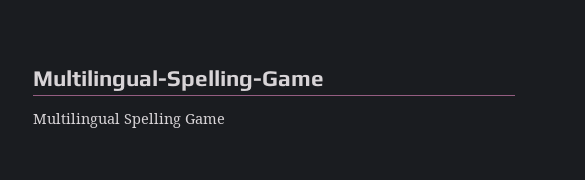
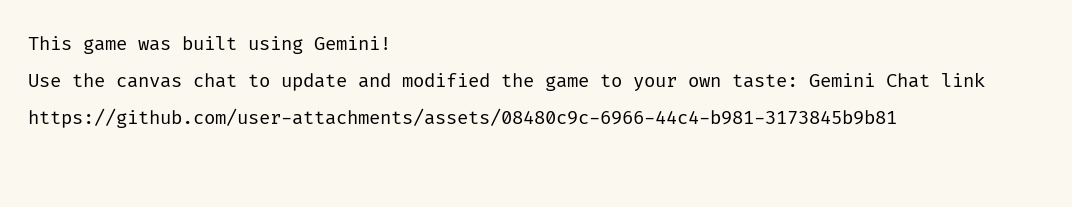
[33,70,324,91] [33,113,225,128] Multilingual-Spelling-Game // Multilingual Spelling Game -> [28,36,391,54] [28,72,985,91] [28,108,897,128] This game was built using Gemini! // Use the canvas chat to update and modified the game to your own taste: Gemini Chat link // https://github.com/user-attachments/assets/08480c9c-6966-44c4-b981-3173845b9b81

